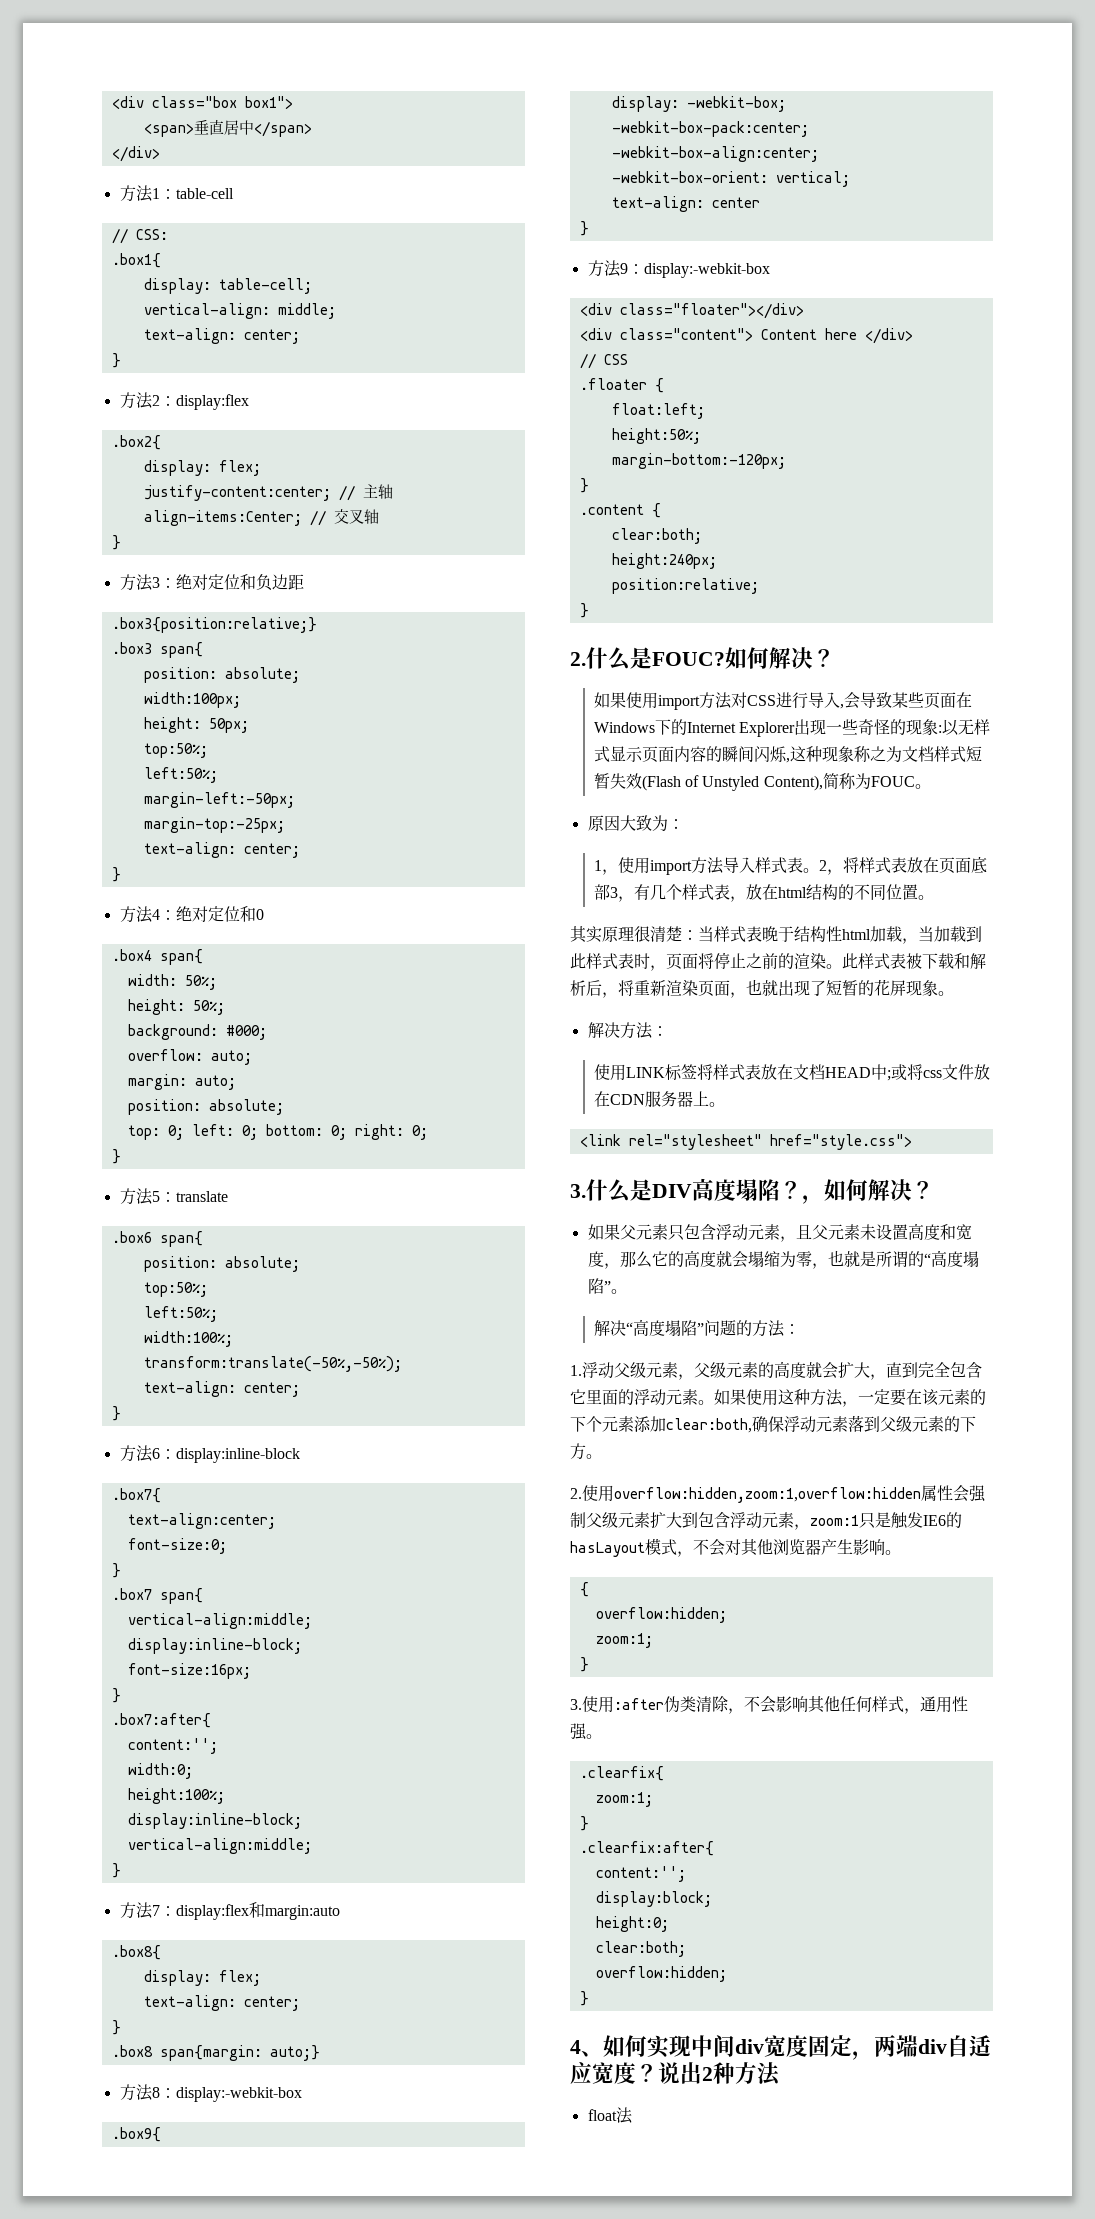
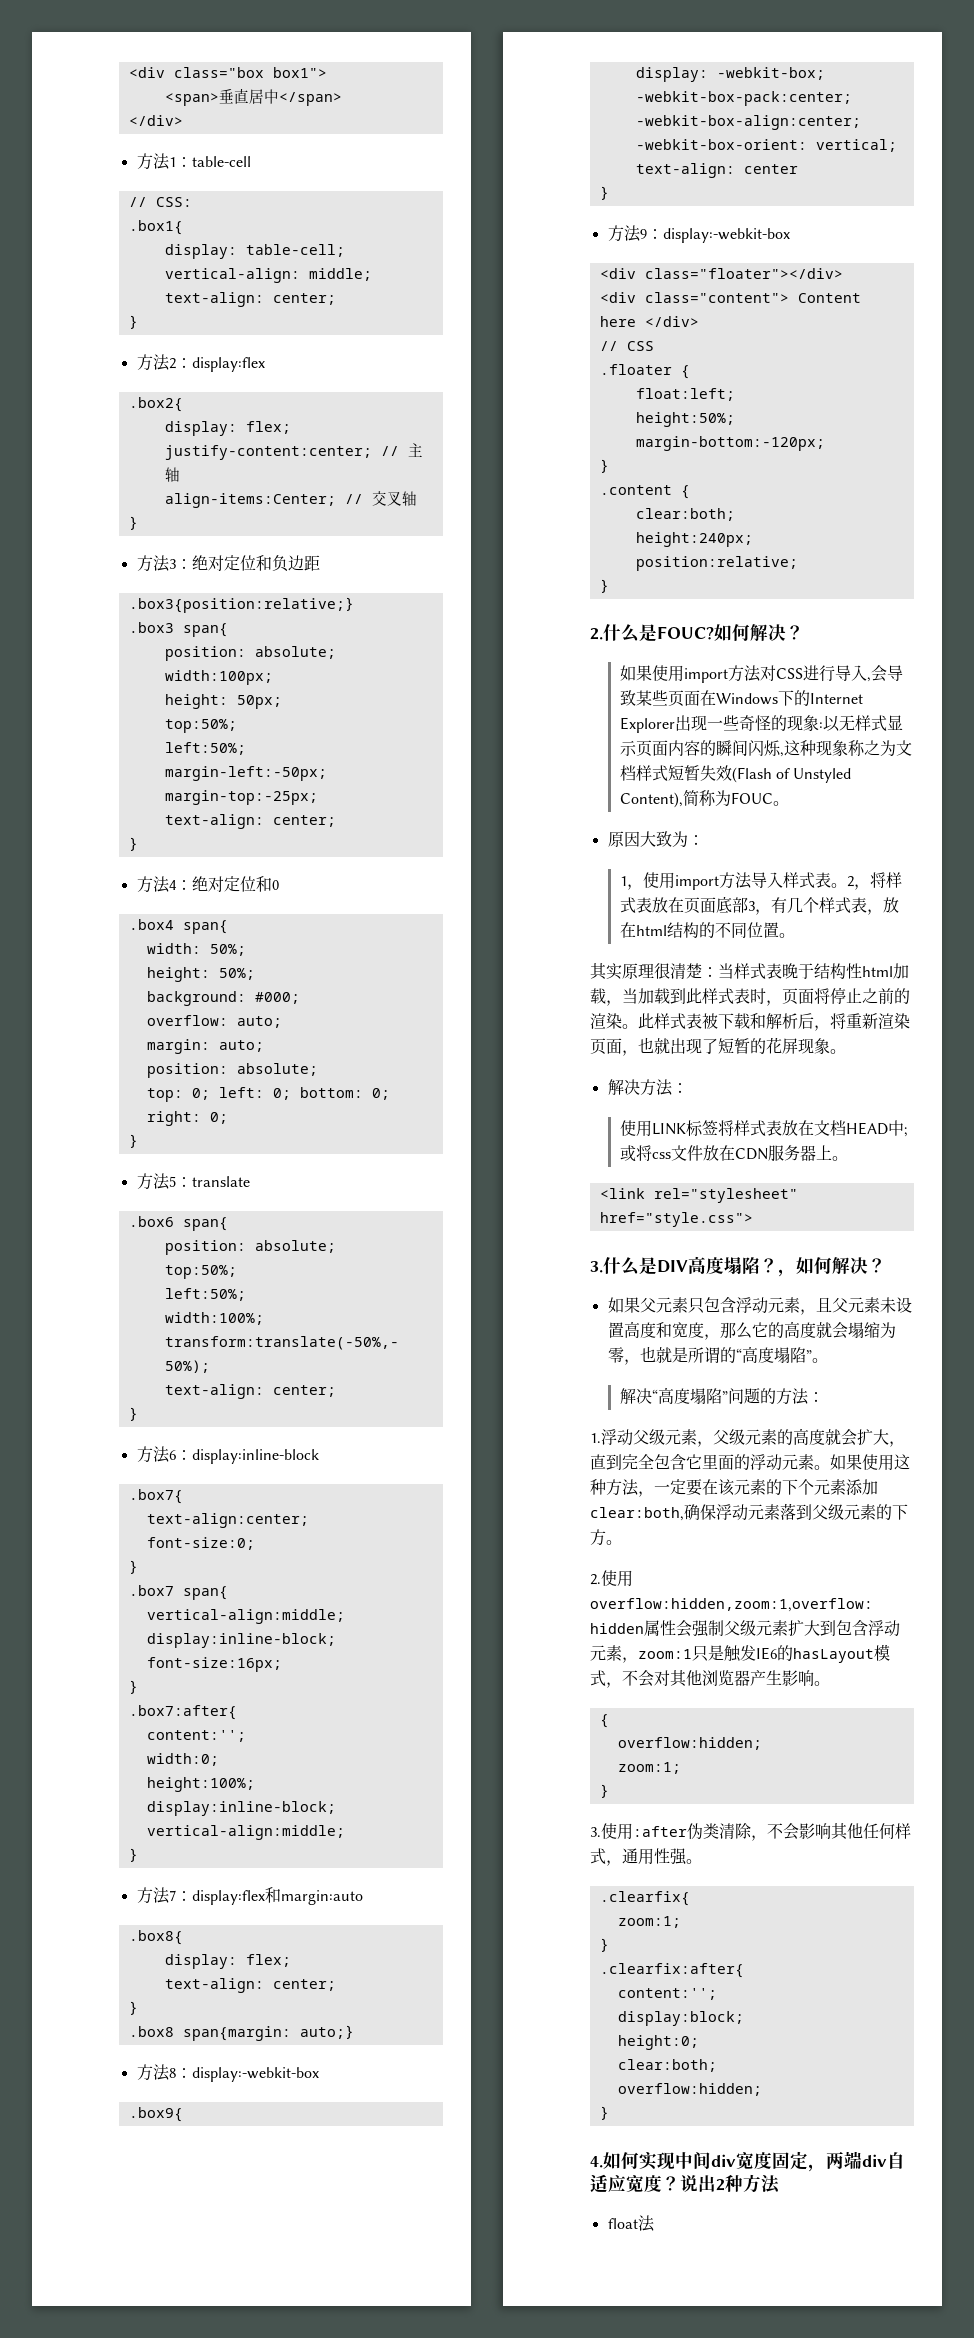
[570,2040,603,2057] 4、 -> [590,2156,603,2168] 4.

